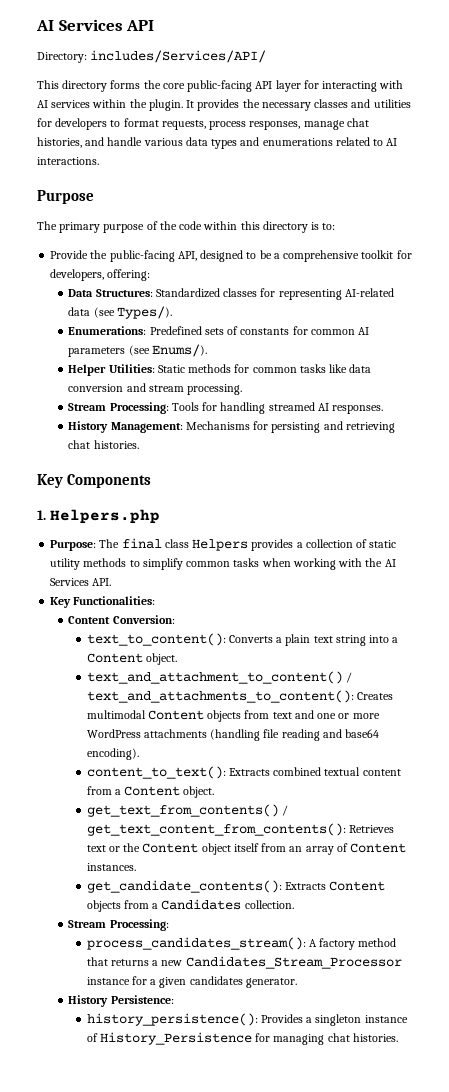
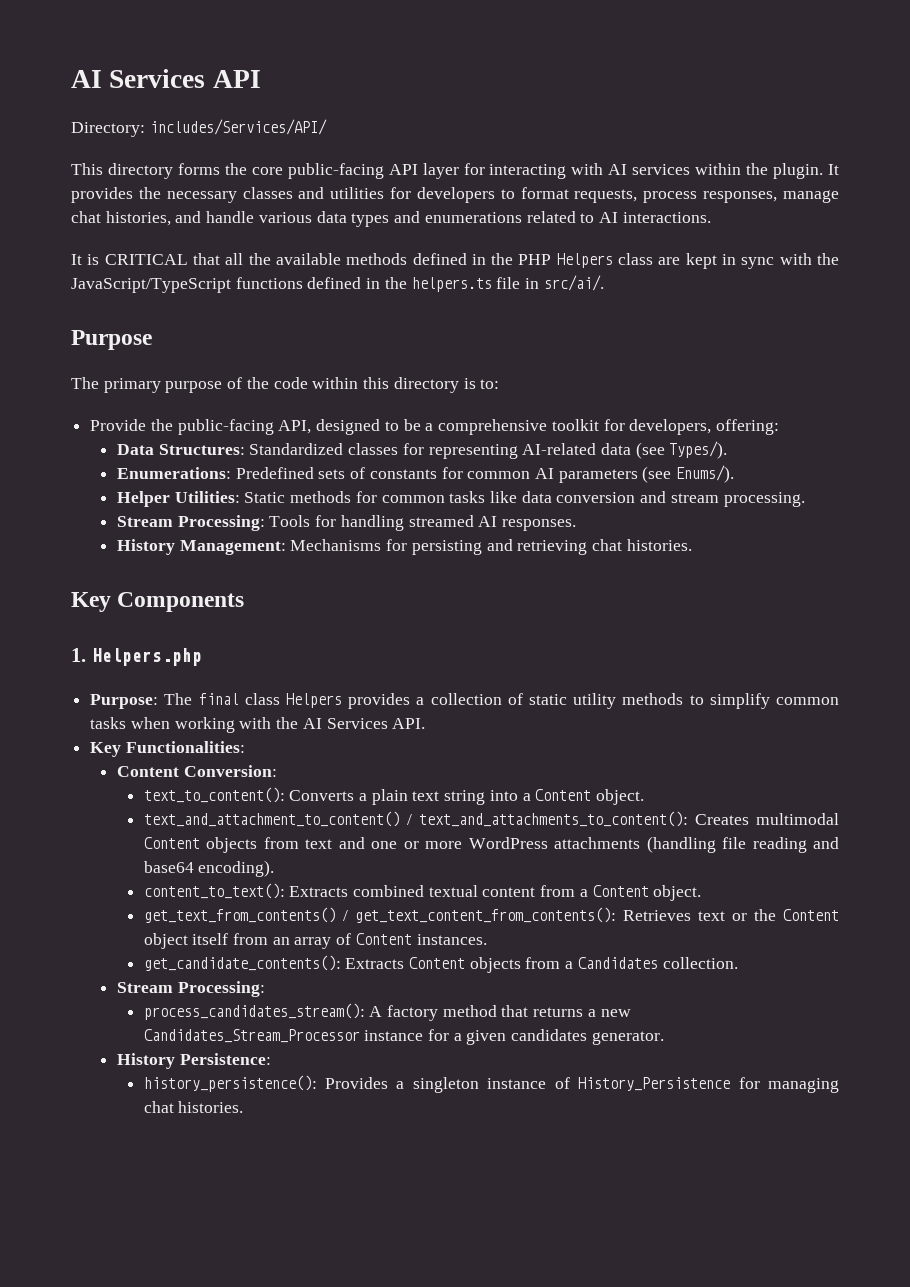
(99, 161) none -> [71,253,839,269] [71,275,604,293] // It is CRITICAL that all the available methods defined in the PHP Helpers class are kept in sync with the JavaScript/TypeScript functions defined in the helpers.ts file in src/ai/.

